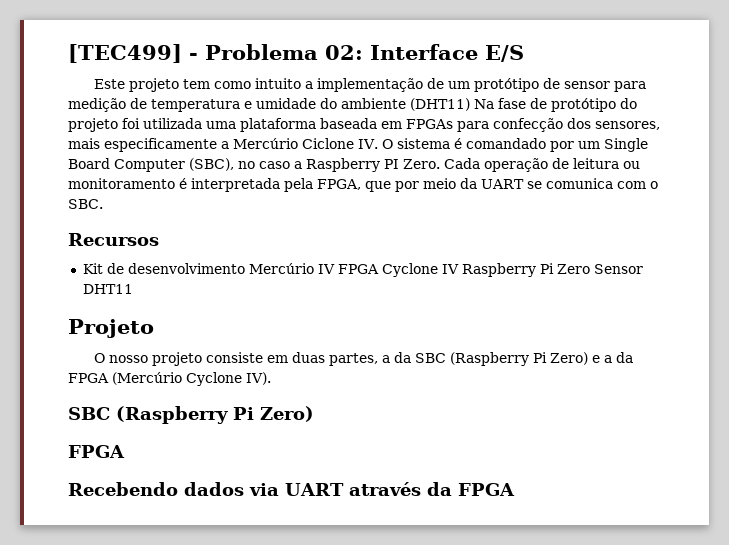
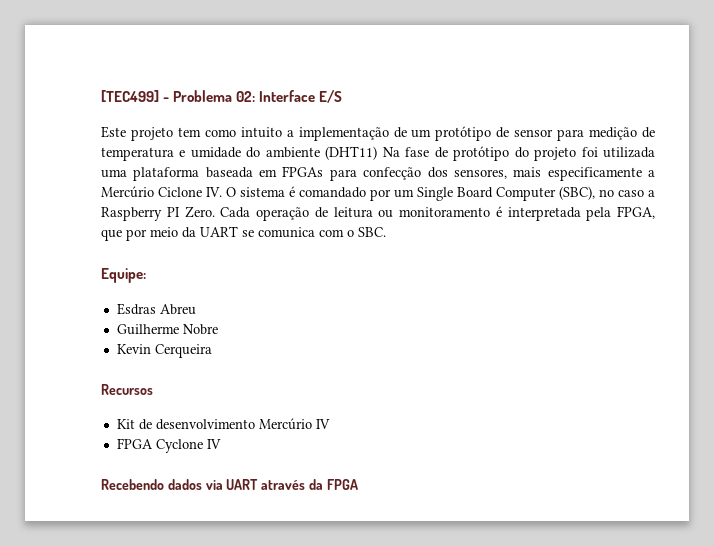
(103, 204) none -> [101,268,146,283] [116,303,196,315] [116,324,218,335] [116,344,212,358] // Equipe: // Esdras Abreu // Guilherme Nobre // Kevin Cerqueira
(335, 269) none -> (330, 424) //
[461,263,643,277] [82,284,133,294] [68,319,154,338] [93,352,633,366] [68,372,271,386] [68,406,314,424] [68,445,125,458] Raspberry Pi Zero Sensor DHT11 // Projeto // O nosso projeto consiste em duas partes, a da SBC (Raspberry Pi Zero) e a da FPGA (Mercúrio Cyclone IV). // SBC (Raspberry Pi Zero) // FPGA -> (221, 444) none

